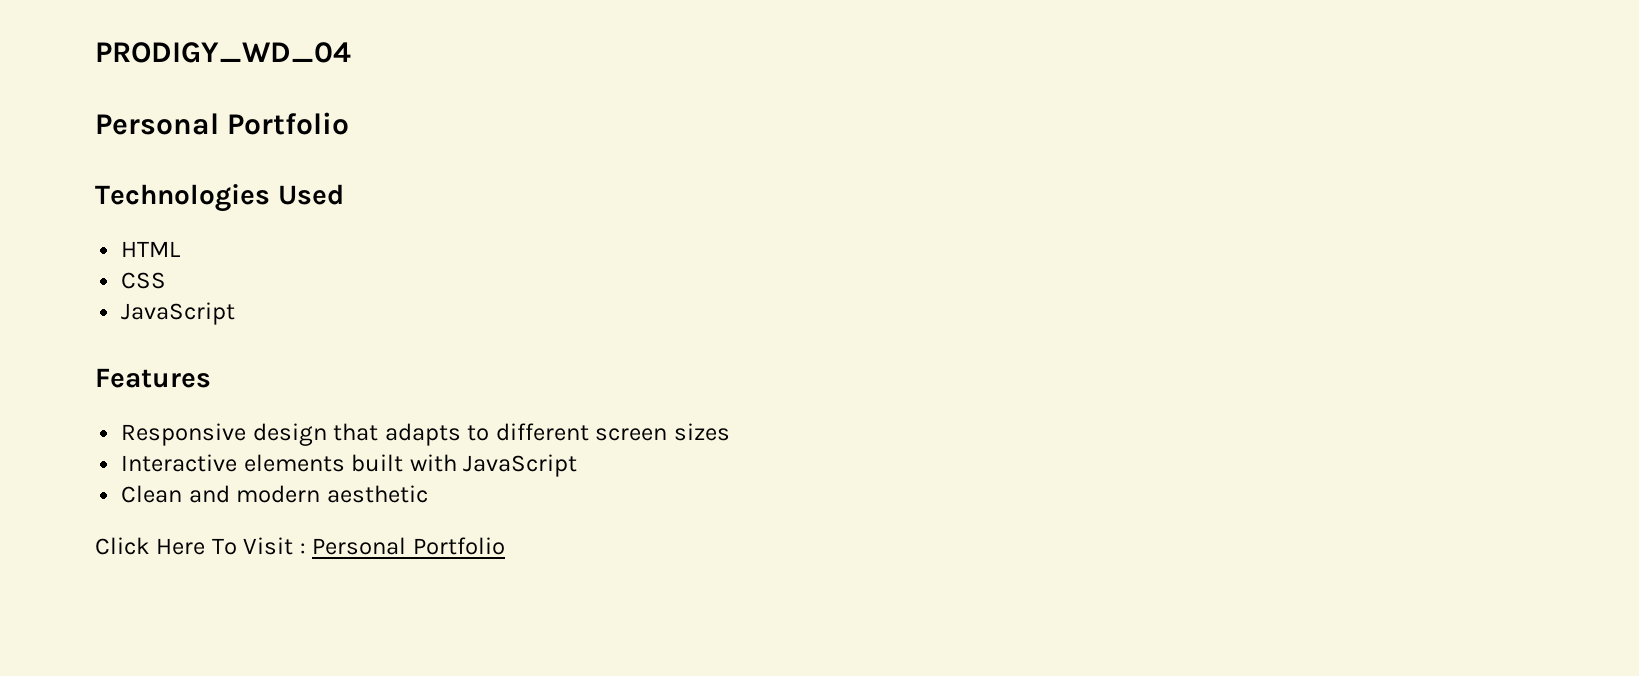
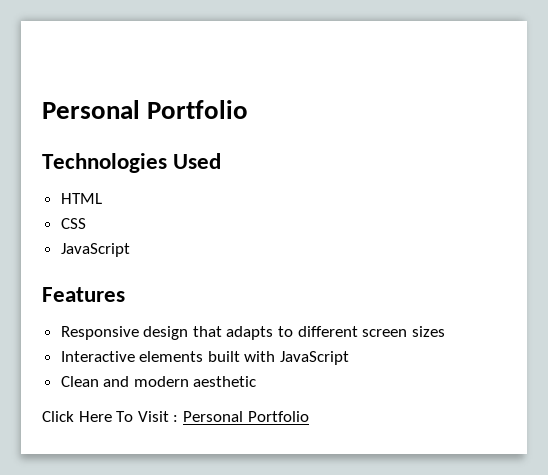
[95,42,351,63] PRODIGY_WD_04 // -> (42, 109) none

